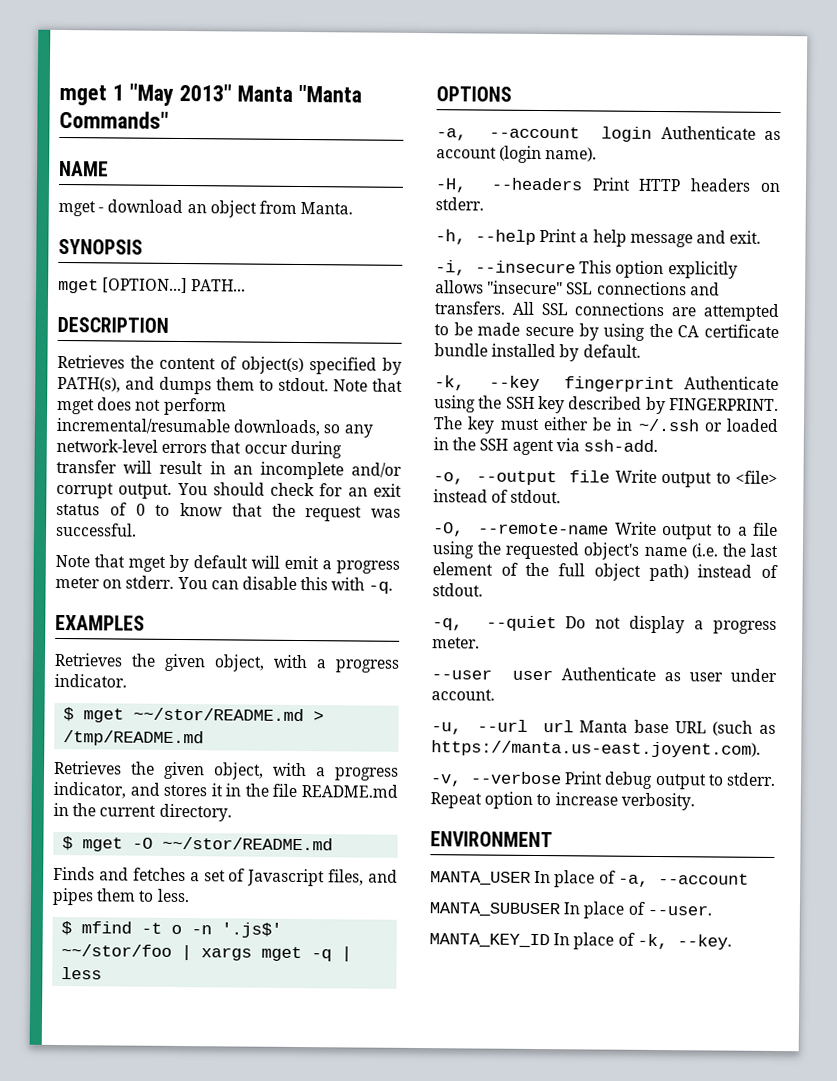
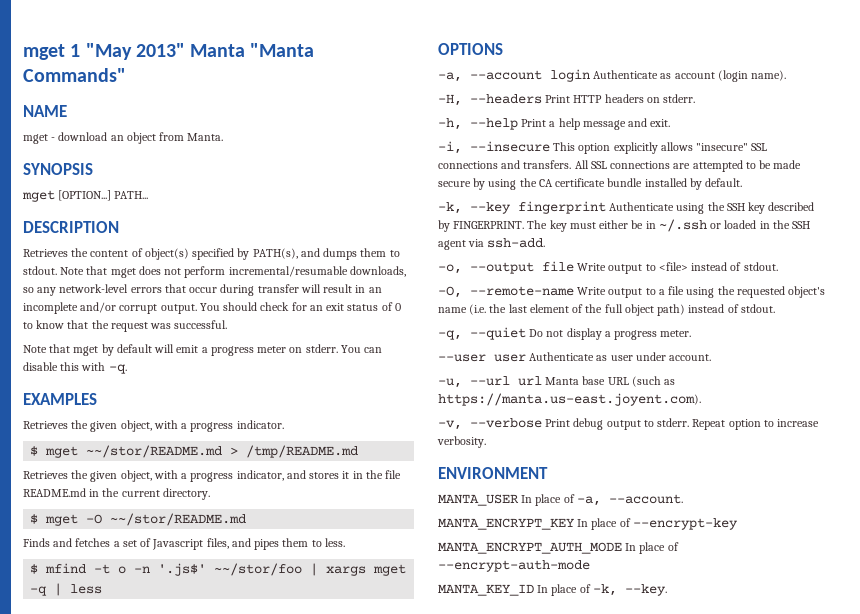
[657,873,749,885] [429,901,712,919] --account // MANTA_SUBUSER In place of --user. -> [608,494,683,504] [438,518,738,530] [438,542,679,554] [438,560,590,572] --account. // MANTA_ENCRYPT_KEY In place of --encrypt-key // MANTA_ENCRYPT_AUTH_MODE In place of --encrypt-auth-mode

